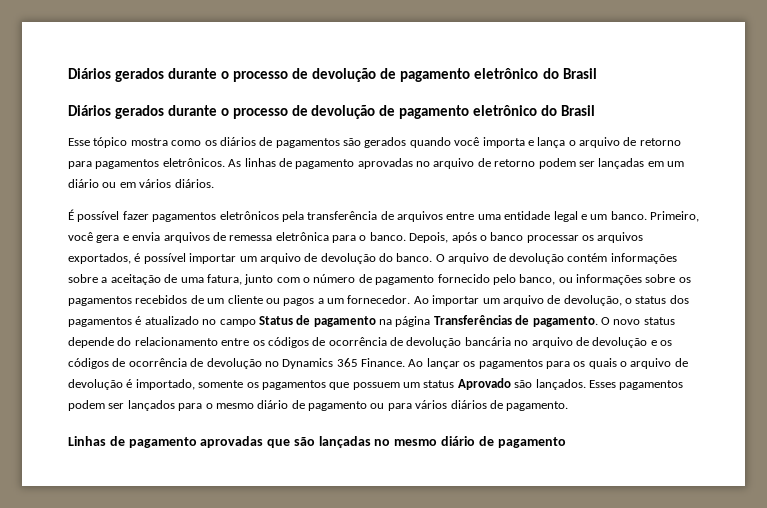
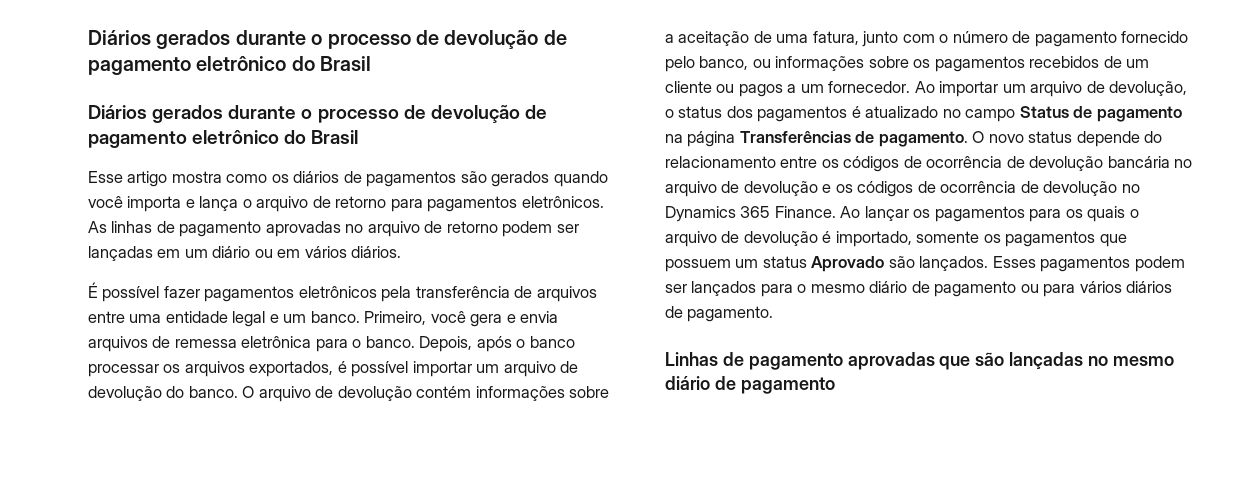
[93,137,128,148] tópico -> [127,171,168,187] artigo

